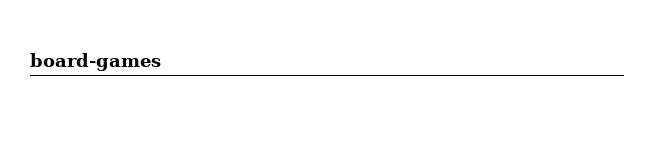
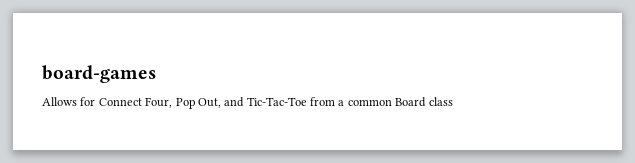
(161, 62) none -> [42,97,453,109] // Allows for Connect Four, Pop Out, and Tic-Tac-Toe from a common Board class

